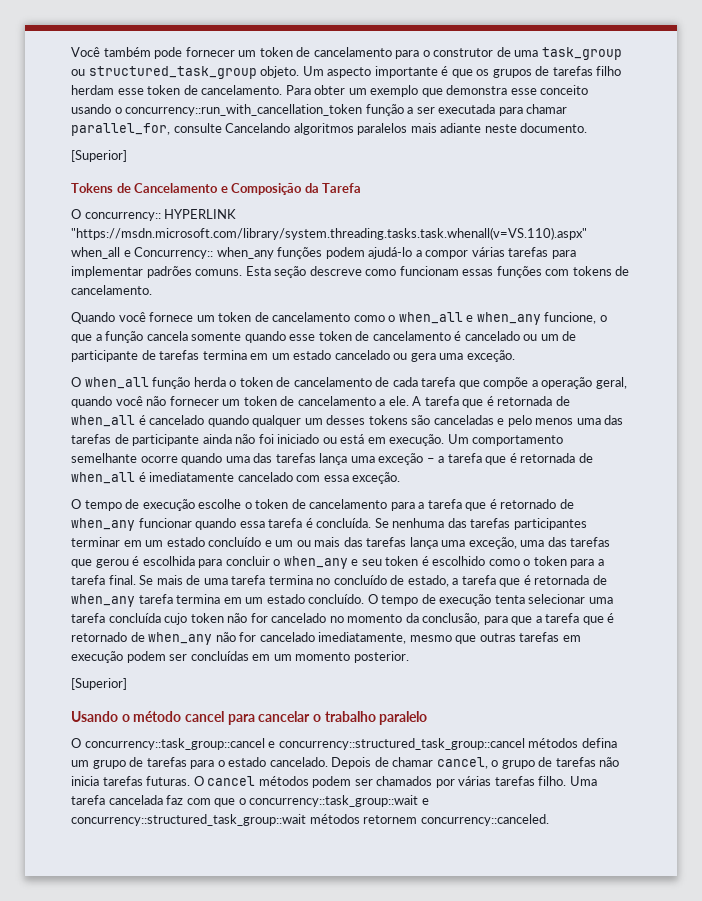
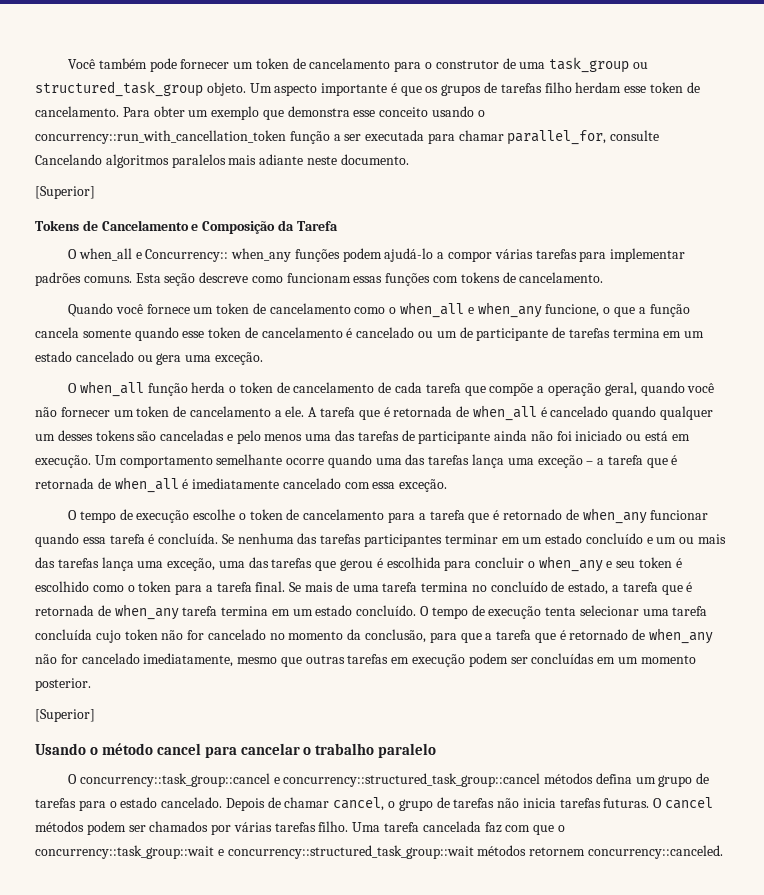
[84,209,237,221] [71,227,587,240] concurrency:: HYPERLINK "https://msdn.microsoft.com/library/system.threading.tasks.task.whenall(v=VS.110).aspx" -> (78, 254) none

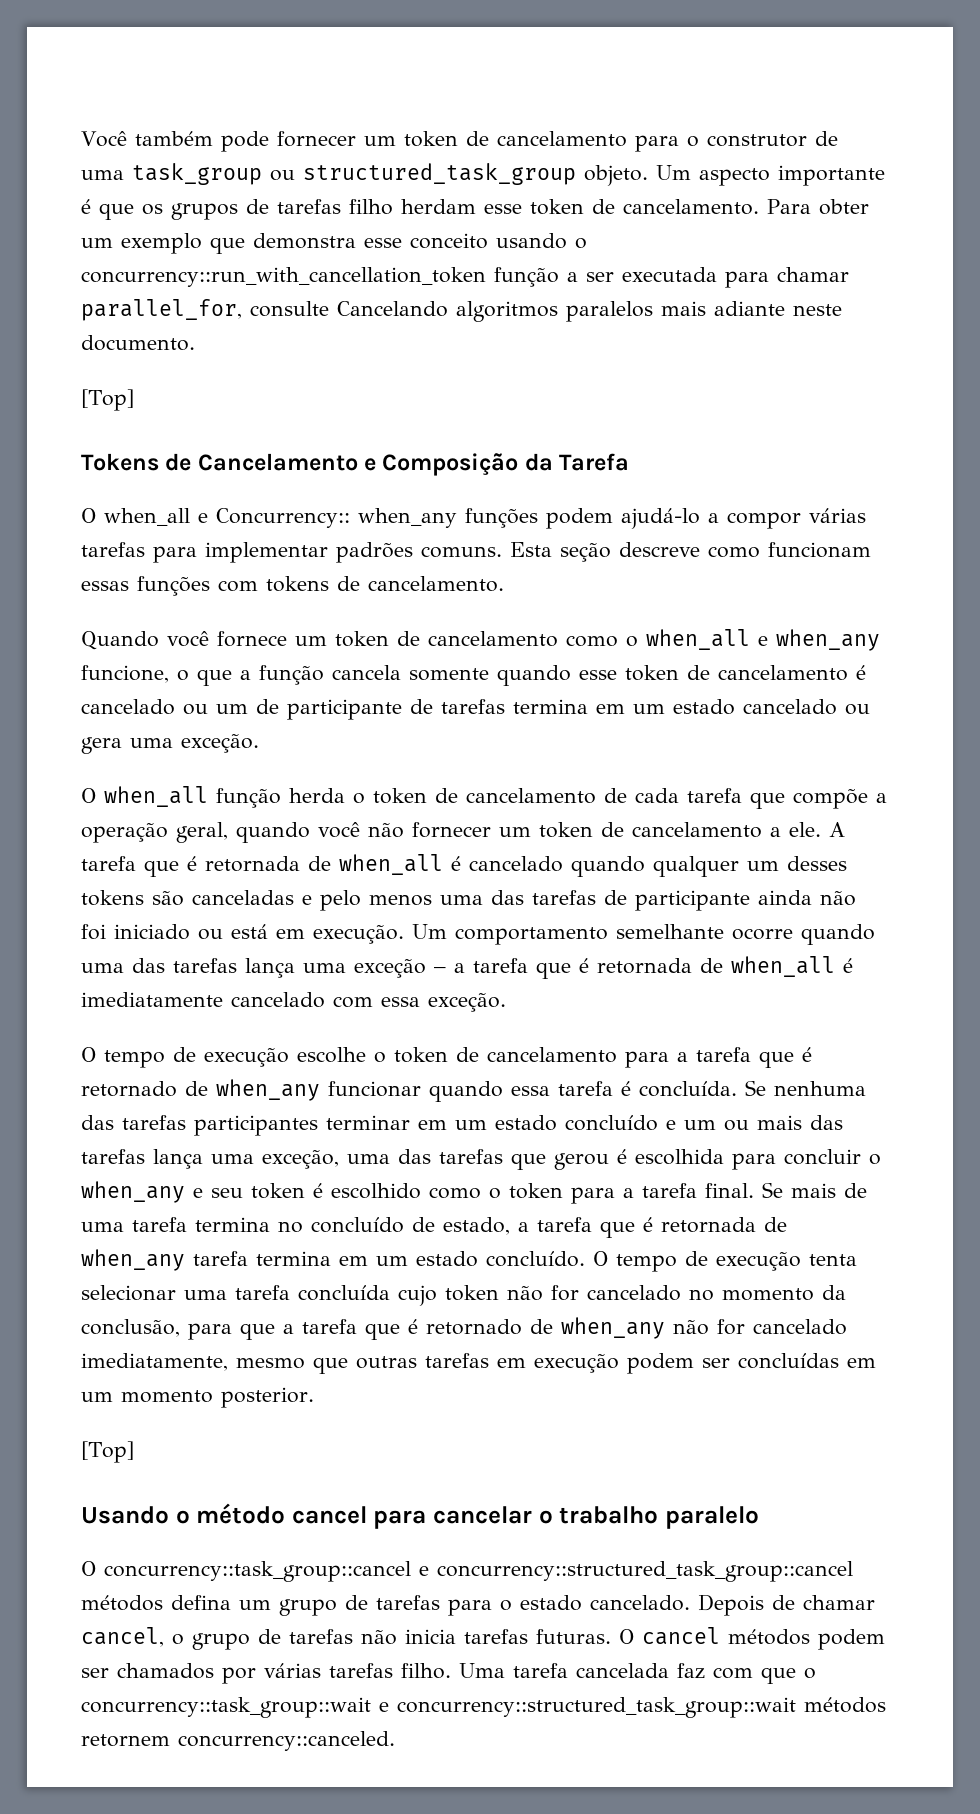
[35,186,95,199] [Superior] -> [81,389,134,411] [Top]
[35,709,95,722] [Superior] -> [81,1441,134,1463] [Top]

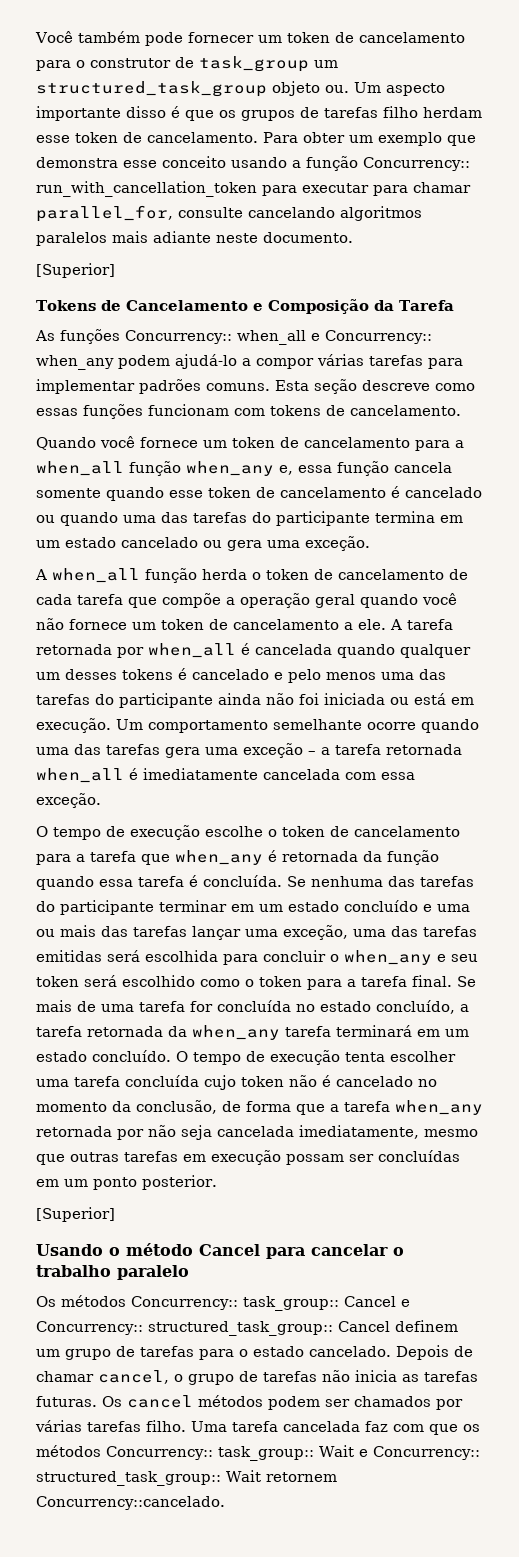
[81,163,648,186] uma task_group ou structured_task_group objeto. -> [199,56,338,72] [36,81,349,97] task_group um structured_task_group objeto ou.
(885, 175) none -> [126,106,166,118] disso
[575,238,587,249] [81,267,717,287] o concurrency::run_with_cancellation_token função a ser executada -> [292,156,470,171] [36,181,369,197] a função Concurrency:: run_with_cancellation_token para executar
[337,301,448,317] Cancelando -> [248,207,335,218] cancelando
[81,389,134,411] [Top] -> [36,263,115,278] [Superior]
[81,508,96,523] O -> [35,329,232,344] As funções Concurrency::
[465,508,538,528] funções -> (114, 362) none
[768,542,871,558] funcionam -> (475, 387) none
(210, 586) none -> [148,404,229,416] funcionam
[566,629,880,651] [81,665,251,686] como o when_all e when_any funcione, o que a -> [415,440,464,451] [36,461,332,476] para a when_all função when_any e, essa
[216,699,505,720] um de participante de tarefas -> [60,511,370,526] quando uma das tarefas do participante
[81,788,96,803] O -> [35,569,47,580] A
[176,822,228,843] geral, -> [315,594,355,608] geral
[412,822,491,838] fornecer -> [69,619,127,630] fornece
[144,854,563,877] que é retornada de when_all é cancelado -> [36,643,332,658] retornada por when_all é cancelada
[152,890,294,906] são canceladas -> [178,668,269,680] é cancelado
[604,890,627,905] de -> [95,694,114,705] do
[114,924,190,940] iniciado -> [324,693,385,705] iniciada
[245,958,295,978] lança -> [165,747,200,758] gera
[536,958,723,979] que é retornada de -> [386,744,462,755] retornada
[231,992,325,1008] cancelado -> [263,769,340,780] cancelada
[802,1047,812,1062] [81,1079,421,1101] é retornado de when_any funcionar -> [175,850,439,865] when_any é retornada da função
[194,1115,318,1136] participantes -> [36,900,154,915] do participante
[684,1120,716,1130] um -> [437,904,470,912] uma
[153,1149,203,1169] lança -> [192,926,241,940] lançar
[511,1149,627,1170] que gerou é -> [36,950,140,962] emitidas será
[313,1183,323,1198] é -> [84,975,117,987] será
[195,1217,787,1238] termina no concluído de estado, a tarefa que é retornada de -> [190,1000,469,1014] [36,1026,187,1037] for concluída no estado concluído, a tarefa retornada da
[256,1251,331,1266] termina -> [336,1025,412,1037] terminará
[81,1285,176,1301] selecionar -> [390,1051,456,1062] escolher
[551,1285,579,1301] for -> [322,1075,331,1087] é
[188,1323,232,1340] para -> [222,1101,291,1112] de forma
[365,1317,847,1340] que é retornado de when_any não for cancelado -> [395,1100,483,1115] [36,1125,294,1140] when_any retornada por não seja cancelada
[627,1353,694,1374] podem -> [286,1154,344,1165] possam
[121,1390,213,1403] momento -> [93,1177,137,1190] ponto
[81,1441,134,1463] [Top] -> [36,1207,115,1222] [Superior]
[291,1506,367,1524] cancel -> [199,1244,260,1256] Cancel
[81,1561,853,1582] [81,1595,231,1611] O concurrency::task_group::cancel e concurrency::structured_task_group::cancel métodos defina -> [36,1295,410,1311] [36,1320,458,1336] Os métodos Concurrency:: task_group:: Cancel e Concurrency:: structured_task_group:: Cancel definem
(456, 1636) none -> [402,1374,419,1382] as
[619,1629,634,1644] O -> [102,1396,122,1407] Os
[804,1668,816,1679] [81,1697,886,1718] [81,1731,395,1751] o concurrency::task_group::wait e concurrency::structured_task_group::wait métodos retornem concurrency::canceled. -> [463,1424,480,1432] [36,1445,480,1461] [36,1470,337,1486] [36,1496,225,1510] os métodos Concurrency:: task_group:: Wait e Concurrency:: structured_task_group:: Wait retornem Concurrency::cancelado.

